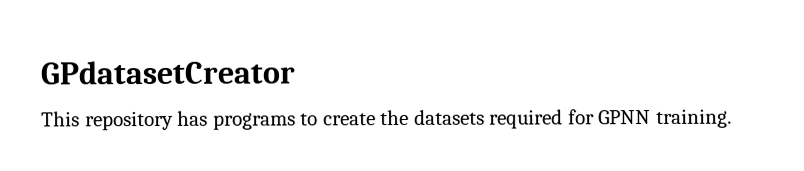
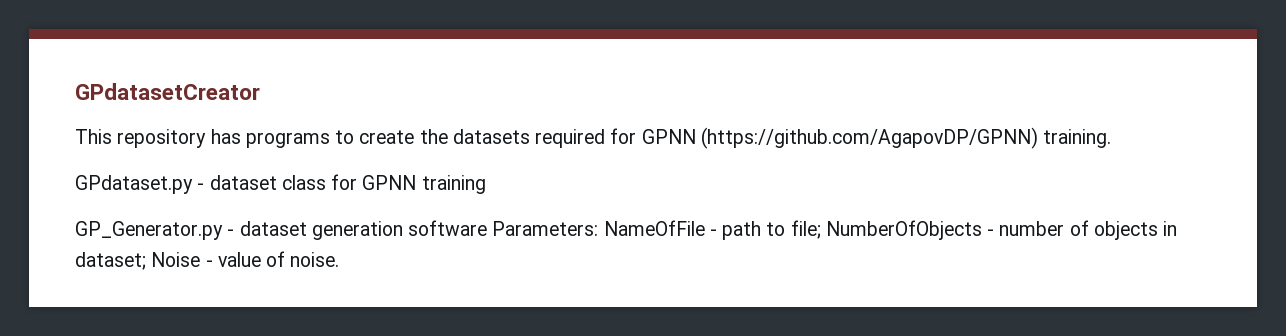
(652, 117) none -> [700,127,1038,149] (https://github.com/AgapovDP/GPNN)
(732, 118) none -> [75,174,486,194] [75,220,1178,240] [75,251,340,270] // GPdataset.py - dataset class for GPNN training // GP_Generator.py - dataset generation software Parameters: NameOfFile - path to file; NumberOfObjects - number of objects in dataset; Noise - value of noise.

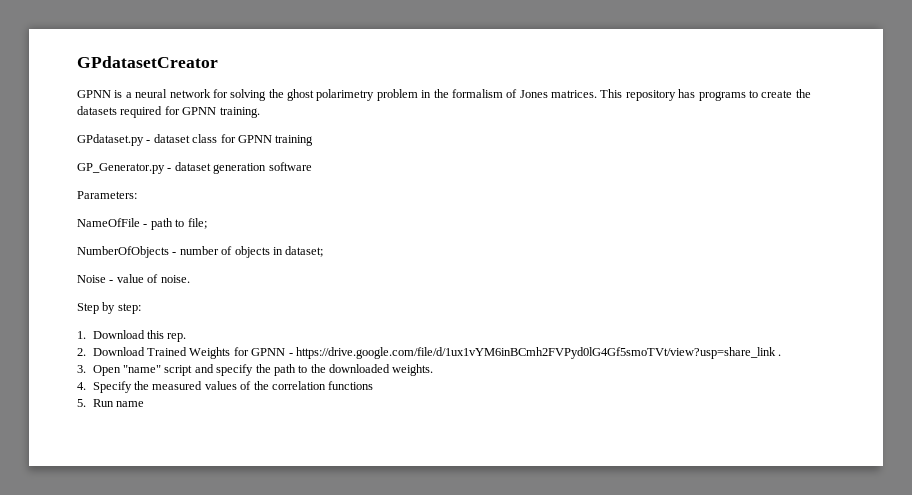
(260, 91) none -> [77,89,597,101] GPNN is a neural network for solving the ghost polarimetry problem in the formalism of Jones matrices.
[700,127,1038,149] (https://github.com/AgapovDP/GPNN) -> (217, 111) none
(488, 228) none -> (312, 166) //
(599, 228) none -> (137, 195) //
(821, 229) none -> (207, 223) //
(146, 261) none -> (324, 251) //
(340, 259) none -> [77,302,141,314] [77,330,187,342] [77,347,782,359] [77,364,434,376] [77,381,374,393] [77,399,145,407] // Step by step: // 1. Download this rep. // 2. Download Trained Weights for GPNN - https://drive.google.com/file/d/1ux1vYM6inBCmh2FVPyd0lG4Gf5smoTVt/view?usp=share_link . // 3. Open "name" script and specify the path to the downloaded weights. // 4. Specify the measured values of the correlation functions // 5. Run name

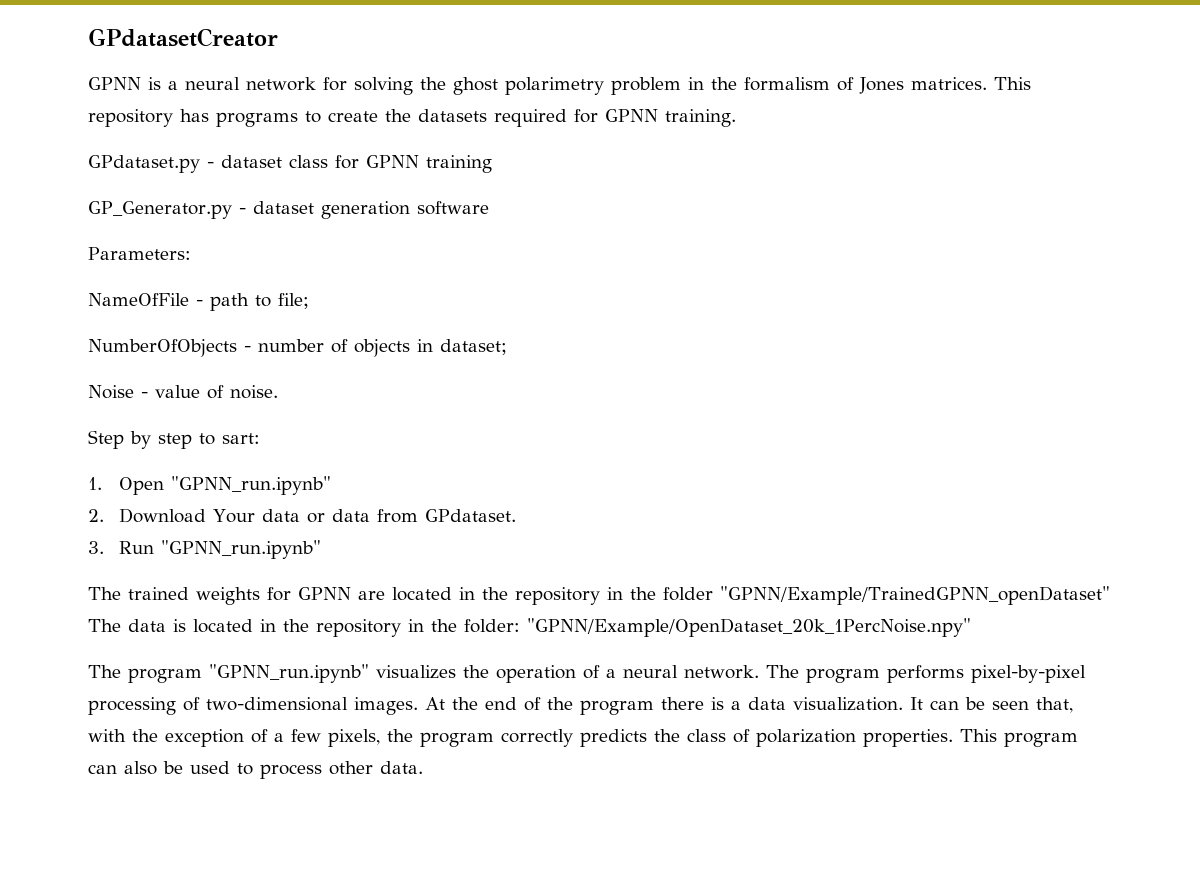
[117,303,141,314] [77,330,187,342] [77,347,782,359] [77,364,434,376] [77,381,374,393] [77,399,145,407] step: // 1. Download this rep. // 2. Download Trained Weights for GPNN - https://drive.google.com/file/d/1ux1vYM6inBCmh2FVPyd0lG4Gf5smoTVt/view?usp=share_link . // 3. Open "name" script and specify the path to the downloaded weights. // 4. Specify the measured values of the correlation functions // 5. Run name -> [158,433,260,449] [88,476,332,495] [88,508,517,523] [88,540,322,559] [88,586,1110,605] [88,618,971,637] [88,664,1086,683] [88,697,1073,715] [88,729,1078,747] [88,761,423,779] step to sart: // 1. Open "GPNN_run.ipynb" // 2. Download Your data or data from GPdataset. // 3. Run "GPNN_run.ipynb" // The trained weights for GPNN are located in the repository in the folder "GPNN/Example/TrainedGPNN_openDataset" The data is located in the repository in the folder: "GPNN/Example/OpenDataset_20k_1PercNoise.npy" // The program "GPNN_run.ipynb" visualizes the operation of a neural network. The program performs pixel-by-pixel processing of two-dimensional images. At the end of the program there is a data visualization. It can be seen that, with the exception of a few pixels, the program correctly predicts the class of polarization properties. This program can also be used to process other data.

